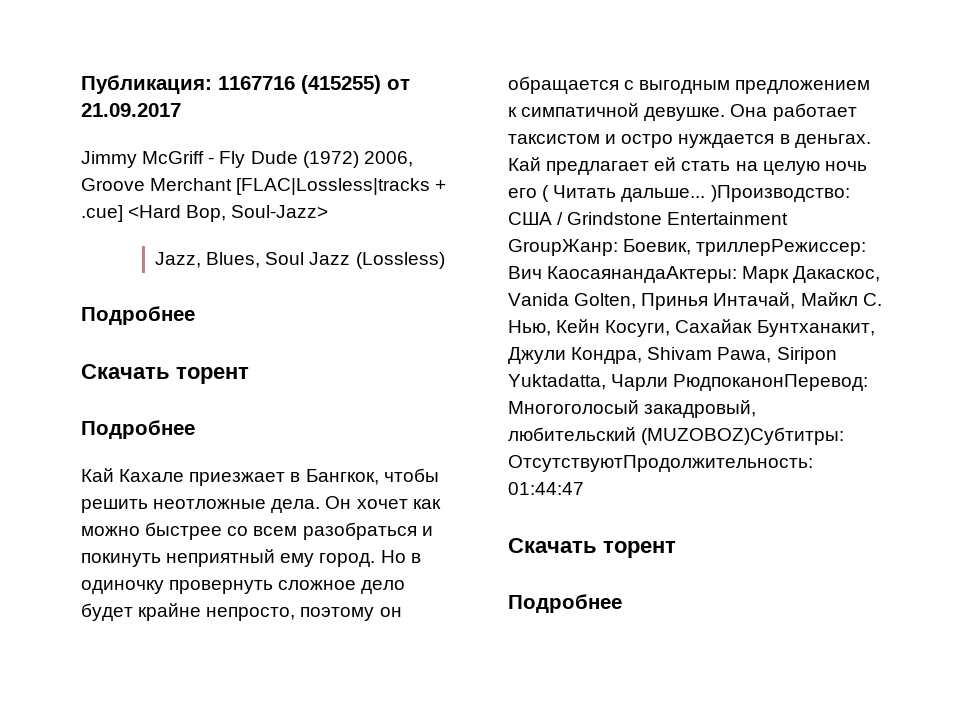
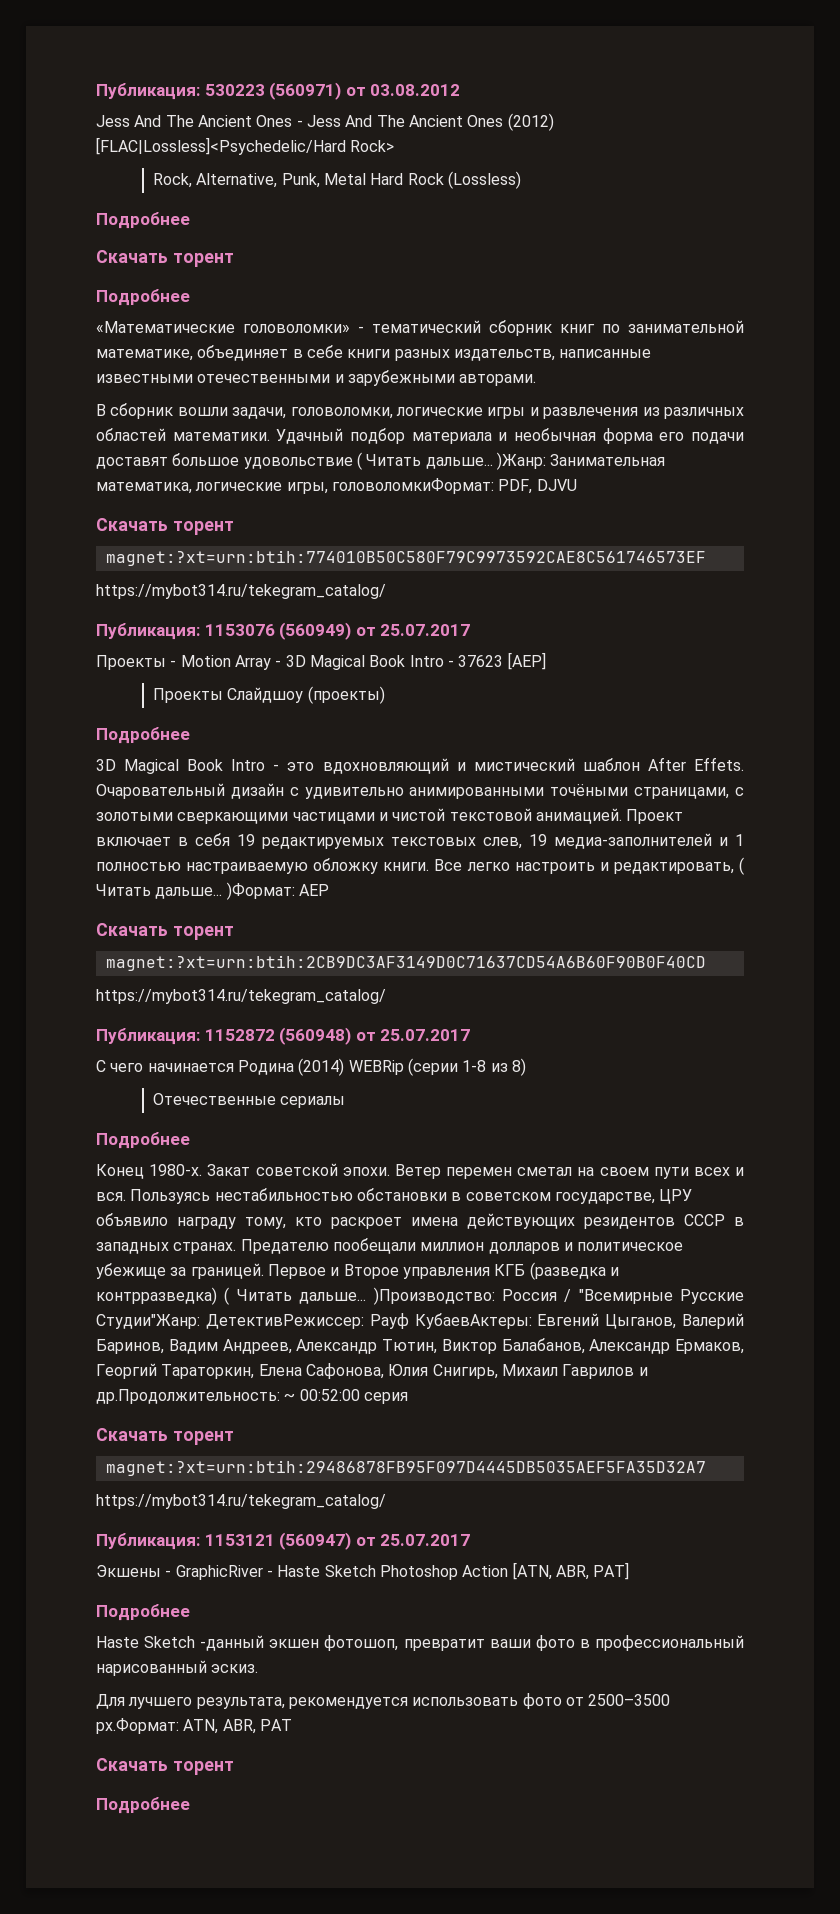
[81,75,410,94] [81,103,181,117] [81,151,413,168] [81,178,447,195] [81,205,329,222] [155,252,351,268] Публикация: 1167716 (415255) от 21.09.2017 // Jimmy McGriff - Fly Dude (1972) 2006, Groove Merchant [FLAC|Lossless|tracks + .cue] <Hard Bop, Soul-Jazz> // Jazz, Blues, Soul Jazz -> [96,82,461,100] [96,113,554,131] [96,137,395,155] [152,173,444,188] Публикация: 530223 (560971) от 03.08.2012 // Jess And The Ancient Ones - Jess And The Ancient Ones (2012) [FLAC|Lossless]<Psychedelic/Hard Rock> // Rock, Alternative, Punk, Metal Hard Rock
[81,468,439,486] [81,496,441,513] [81,522,433,540] [81,549,421,567] [81,580,406,594] [81,603,402,621] [508,76,871,94] [508,103,857,121] [508,134,871,148] [508,157,867,175] [508,185,850,202] [508,212,789,225] [508,239,867,256] [508,266,881,283] [508,292,882,310] [508,319,875,337] [508,347,837,364] [508,374,869,391] [508,400,757,418] [508,427,845,445] [508,455,813,472] [508,482,584,495] Кай Кахале приезжает в Бангкок, чтобы решить неотложные дела. Он хочет как можно быстрее со всем разобраться и покинуть неприятный ему город. Но в одиночку провернуть сложное дело будет крайне непросто, поэтому он обращается с выгодным предложением к симпатичной девушке. Она работает таксистом и остро нуждается в деньгах. Кай предлагает ей стать на целую ночь его ( Читать дальше... )Производство: США / Grindstone Entertainment GroupЖанр: Боевик, триллерРежиссер: Вич КаосаянандаАктеры: Марк Дакаскос, Vanida Golten, Принья Интачай, Майкл С. Нью, Кейн Косуги, Сахайак Бунтханакит, Джули Кондра, Shivam Pawa, Siripon Yuktadatta, Чарли РюдпоканонПеревод: Многоголосый закадровый, любительский (MUZOBOZ)Субтитры: ОтсутствуютПродолжительность: 01:44:47 -> [96,320,744,336] [96,345,652,361] [96,370,537,386] [96,403,745,419] [96,428,744,444] [96,452,666,470] [96,478,577,494] [96,518,234,535] [105,550,706,566] [96,584,386,599] [96,622,471,640] [96,652,546,670] [152,686,385,704] [96,727,190,744] [96,757,745,774] [96,783,744,799] [96,808,684,824] [96,833,744,849] [96,857,744,875] [96,882,329,900] [96,923,234,940] [105,955,706,971] [96,989,386,1004] [96,1027,471,1045] [96,1058,526,1076] [152,1093,346,1108] [96,1132,190,1149] [96,1163,744,1179] [96,1188,693,1204] [96,1213,744,1229] [96,1238,684,1254] [96,1262,619,1280] [96,1287,744,1305] [96,1313,744,1329] [96,1338,744,1354] [96,1363,648,1379] [96,1389,408,1404] [96,1428,234,1445] [105,1460,706,1476] [96,1494,386,1509] [96,1532,471,1550] [96,1562,630,1580] [96,1604,190,1621] [96,1635,744,1651] [96,1660,259,1676] [96,1693,671,1709] [96,1718,292,1734] «Математические головоломки» - тематический сборник книг по занимательной математике, объединяет в себе книги разных издательств, написанные известными отечественными и зарубежными авторами. // В сборник вошли задачи, головоломки, логические игры и развлечения из различных областей математики. Удачный подбор материала и необычная форма его подачи доставят большое удовольствие ( Читать дальше... )Жанр: Занимательная математика, логические игры, головоломкиФормат: PDF, DJVU // Скачать торент // magnet:?xt=urn:btih:774010B50C580F79C9973592CAE8C561746573EF // https://mybot314.ru/tekegram_catalog/ // Публикация: 1153076 (560949) от 25.07.2017 // Проекты - Motion Array - 3D Magical Book Intro - 37623 [AEP] // Проекты Слайдшоу (проекты) // Подробнее // 3D Magical Book Intro - это вдохновляющий и мистический шаблон After Effets. Очаровательный дизайн с удивительно анимированными точёными страницами, с золотыми сверкающими частицами и чистой текстовой анимацией. Проект включает в себя 19 редактируемых текстовых слев, 19 медиа-заполнителей и 1 полностью настраиваемую обложку книги. Все легко настроить и редактировать, ( Читать дальше... )Формат: AEP // Скачать торент // magnet:?xt=urn:btih:2CB9DC3AF3149D0C71637CD54A6B60F90B0F40CD // https://mybot314.ru/tekegram_catalog/ // Публикация: 1152872 (560948) от 25.07.2017 // С чего начинается Родина (2014) WEBRip (серии 1-8 из 8) // Отечественные сериалы // Подробнее // Конец 1980-х. Закат советской эпохи. Ветер перемен сметал на своем пути всех и вся. Пользуясь нестабильностью обстановки в советском государстве, ЦРУ объявило награду тому, кто раскроет имена действующих резидентов СССР в западных странах. Предателю пообещали миллион долларов и политическое убежище за границей. Первое и Второе управления КГБ (разведка и контрразведка) ( Читать дальше... )Производство: Россия / "Всемирные Русские Студии"Жанр: ДетективРежиссер: Рауф КубаевАктеры: Евгений Цыганов, Валерий Баринов, Вадим Андреев, Александр Тютин, Виктор Балабанов, Александр Ермаков, Георгий Тараторкин, Елена Сафонова, Юлия Снигирь, Михаил Гаврилов и др.Продолжительность: ~ 00:52:00 серия // Скачать торент // magnet:?xt=urn:btih:29486878FB95F097D4445DB5035AEF5FA35D32A7 // https://mybot314.ru/tekegram_catalog/ // Публикация: 1153121 (560947) от 25.07.2017 // Экшены - GraphicRiver - Haste Sketch Photoshop Action [ATN, ABR, PAT] // Подробнее // Haste Sketch -данный экшен фотошоп, превратит ваши фото в профессиональный нарисованный эскиз. // Для лучшего результата, рекомендуется использовать фото от 2500–3500 px.Формат: ATN, ABR, PAT

